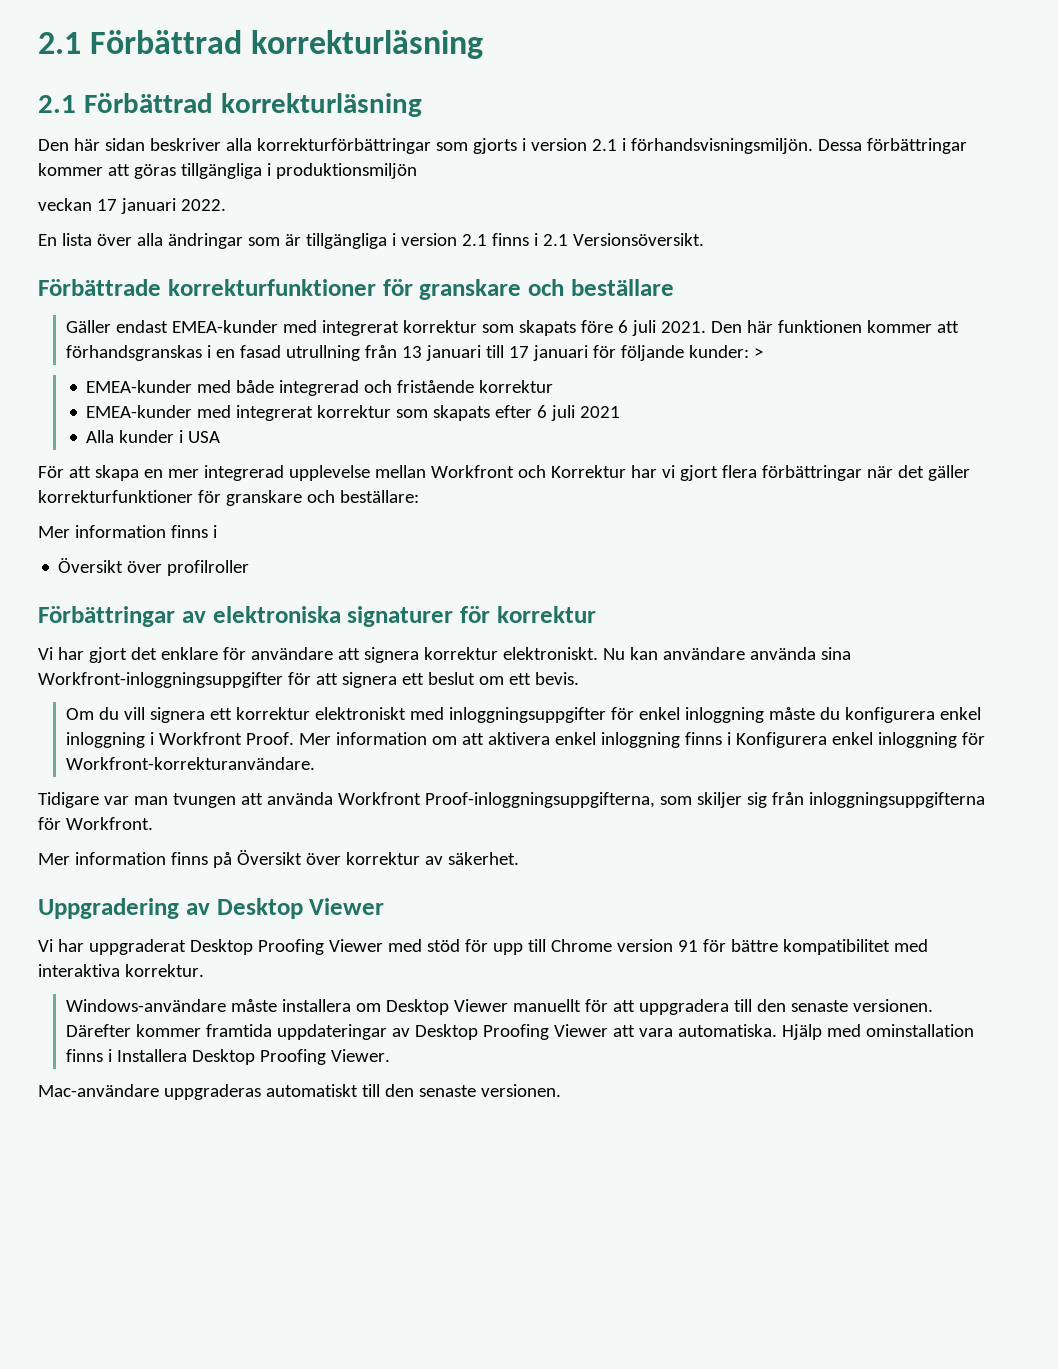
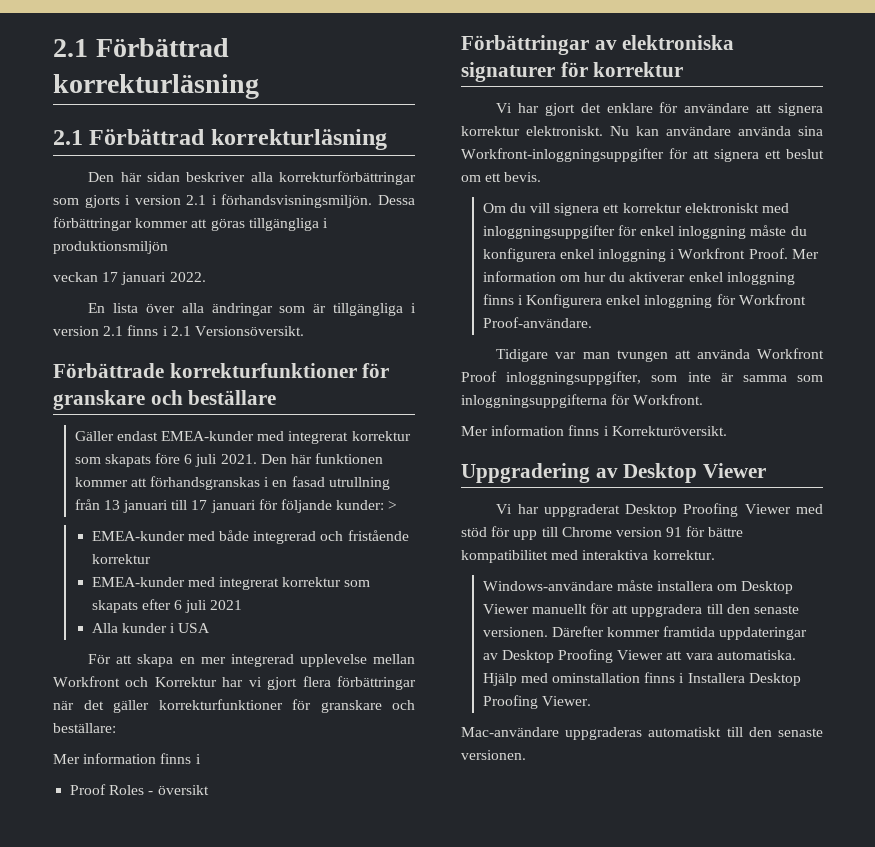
[58,558,250,576] Översikt över profilroller -> [70,784,209,795] Proof Roles - översikt
[461,732,550,745] att aktivera -> [583,272,686,282] hur du aktiverar
[65,757,315,770] Workfront-korrekturanvändare. -> [738,294,806,305] [482,317,592,328] Workfront Proof-användare.
[424,792,804,808] Proof-inloggningsuppgifterna, som skiljer sig från -> [461,371,823,385] Proof inloggningsuppgifter, som inte är samma som
[212,850,519,868] på Översikt över korrektur av säkerhet. -> [603,426,727,436] i Korrekturöversikt.

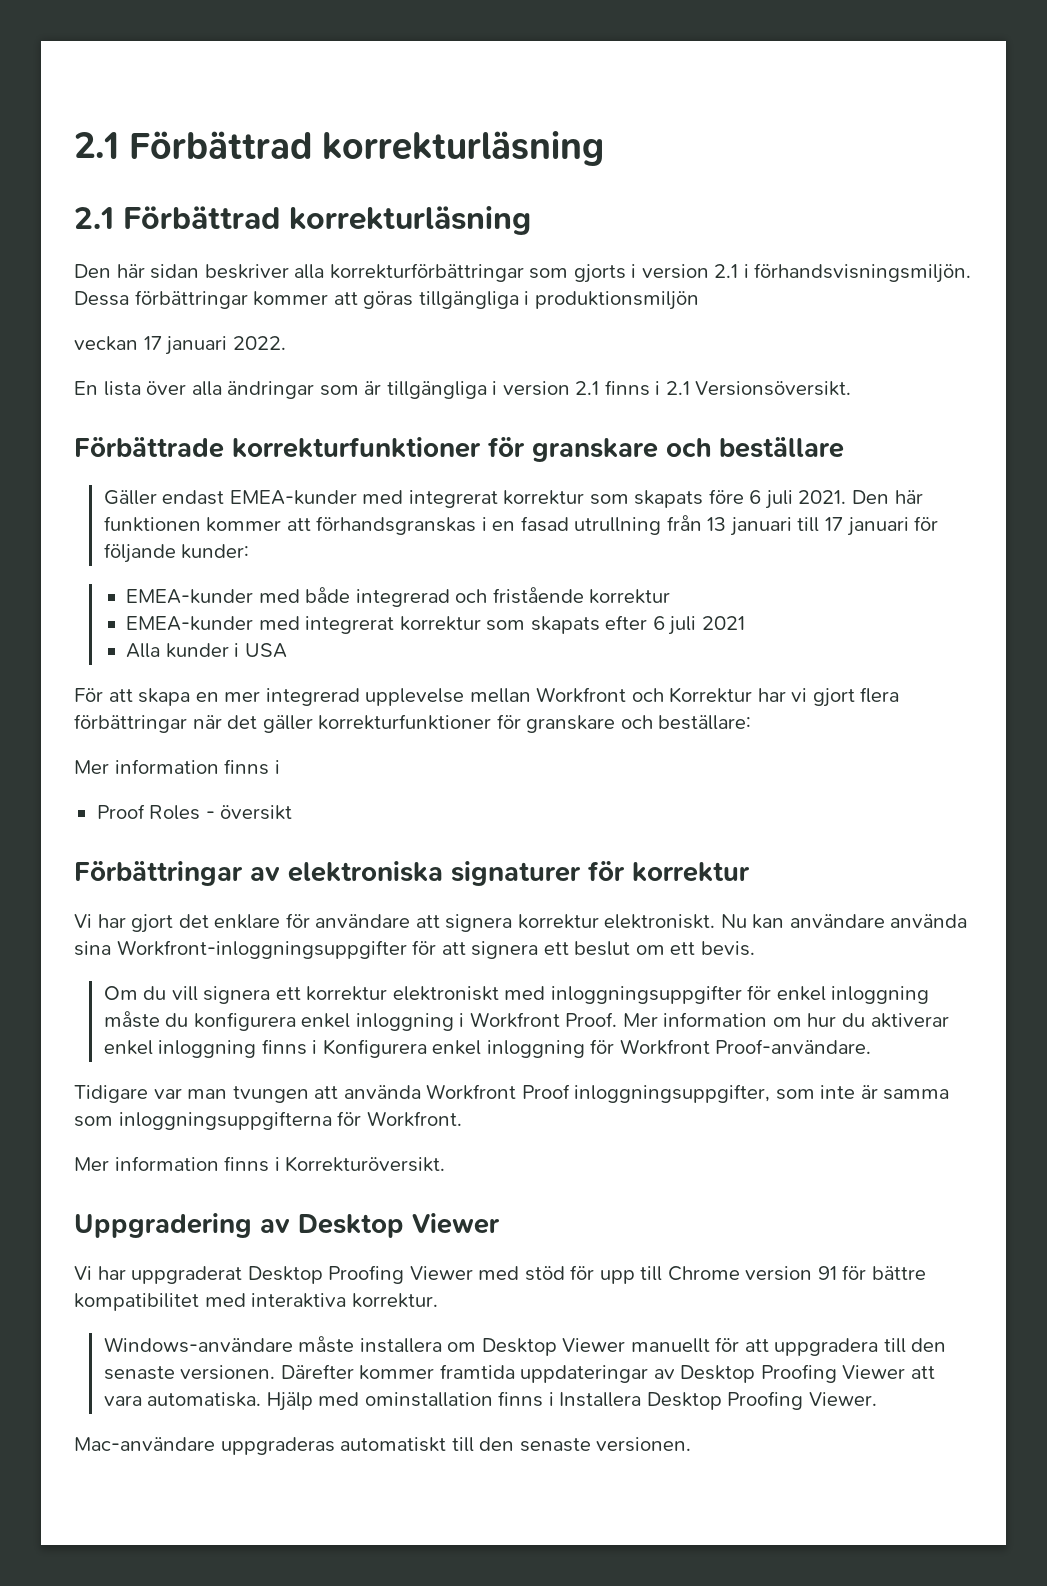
[388,501,398,510] > -> (250, 551) none

